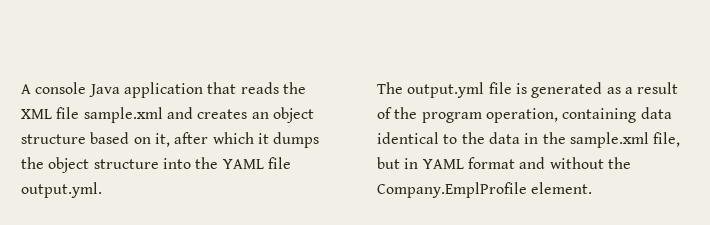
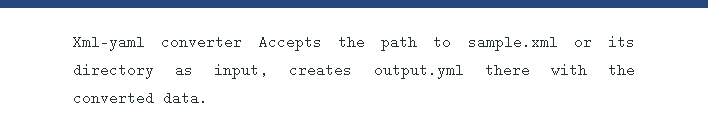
[21,82,306,98] [21,107,314,123] [21,132,320,148] [21,157,291,173] [21,182,102,198] [377,82,679,98] [377,107,672,123] [377,132,681,148] [377,157,631,169] [377,182,593,198] A console Java application that reads the XML file sample.xml and creates an object structure based on it, after which it dumps the object structure into the YAML file output.yml. // The output.yml file is generated as a result of the program operation, containing data identical to the data in the sample.xml file, but in YAML format and without the Company.EmplProfile element. -> [73,33,635,51] [73,63,635,79] [73,91,208,105] Хml-yaml converter Accepts the path to sample.xml or its directory as input, creates output.yml there with the converted data.

